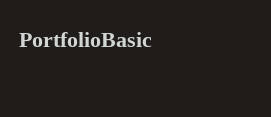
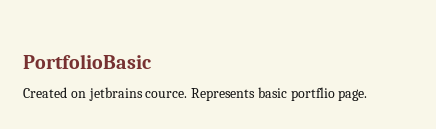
(152, 39) none -> [23,87,368,101] // Created on jetbrains cource. Represents basic portflio page.

